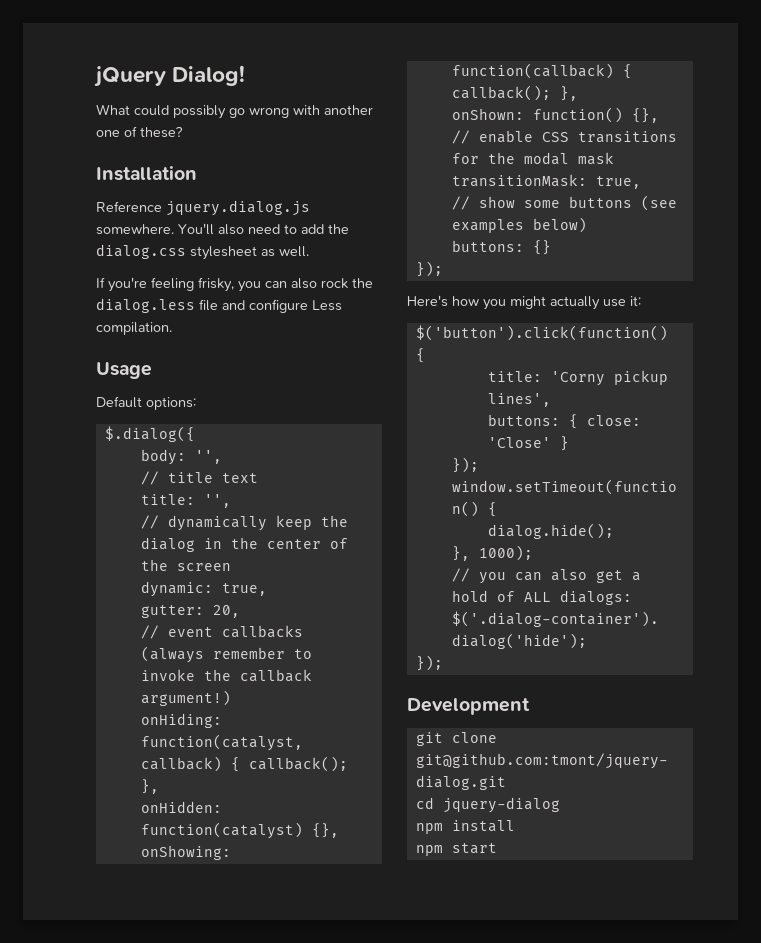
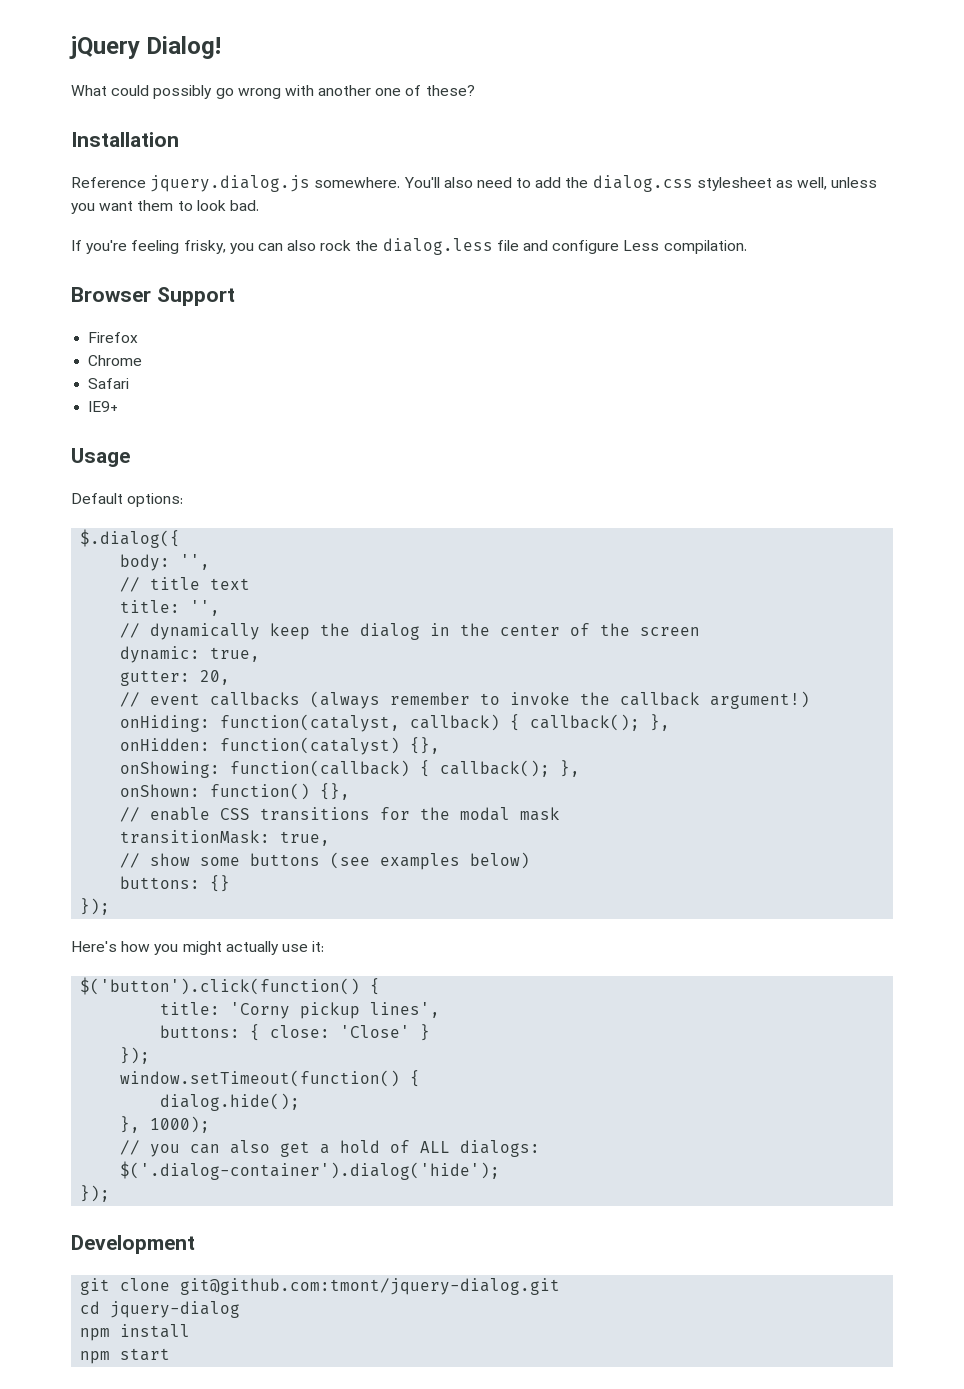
[279,246,309,257] well. -> [797,177,878,190] [71,200,259,214] well, unless you want them to look bad.
(172, 328) none -> [71,287,235,306] [88,332,139,343] [88,355,143,366] [88,378,130,389] [88,401,119,412] // Browser Support // Firefox // Chrome // Safari // IE9+

